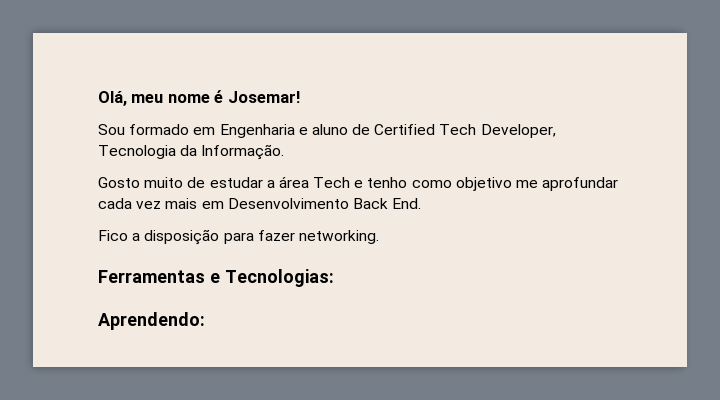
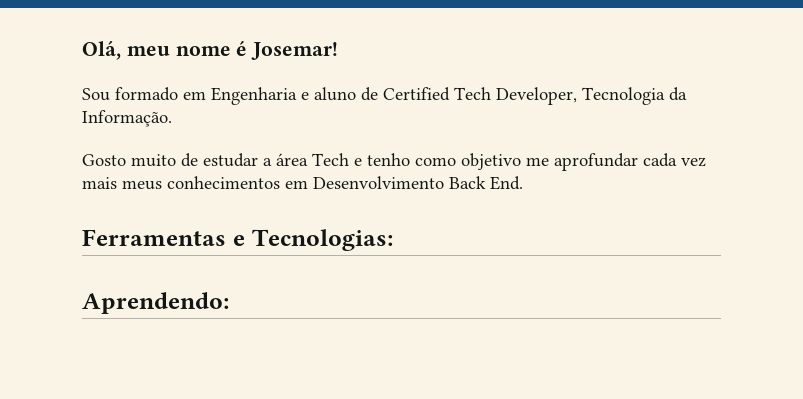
(198, 203) none -> [122,176,280,190] meus conhecimentos
[98,229,379,245] // Fico a disposição para fazer networking. -> (523, 183) none

